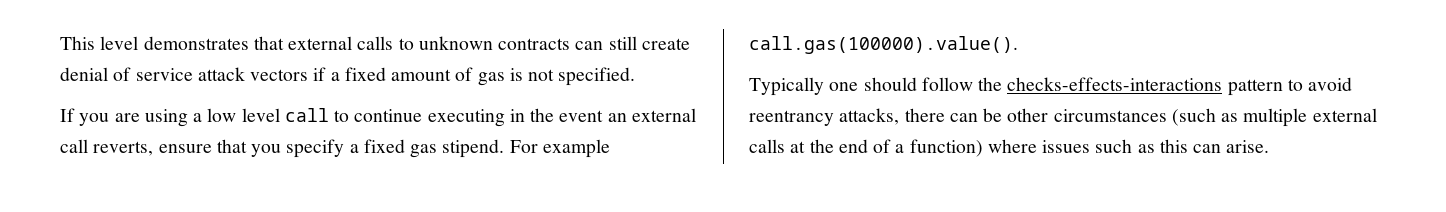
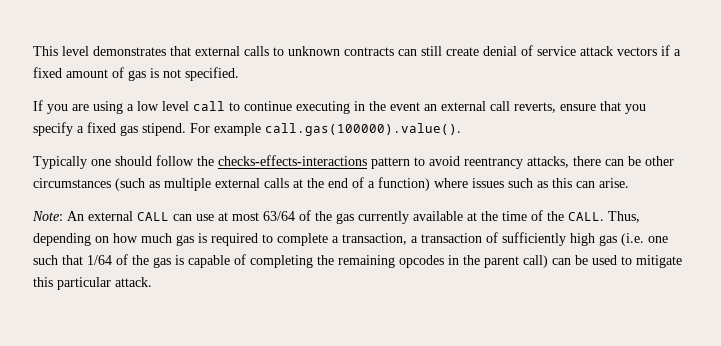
(1270, 146) none -> [32,210,640,224] [33,232,668,246] [33,254,682,268] [33,277,152,290] // Note: An external CALL can use at most 63/64 of the gas currently available at the time of the CALL. Thus, depending on how much gas is required to complete a transaction, a transaction of sufficiently high gas (i.e. one such that 1/64 of the gas is capable of completing the remaining opcodes in the parent call) can be used to mitigate this particular attack.

